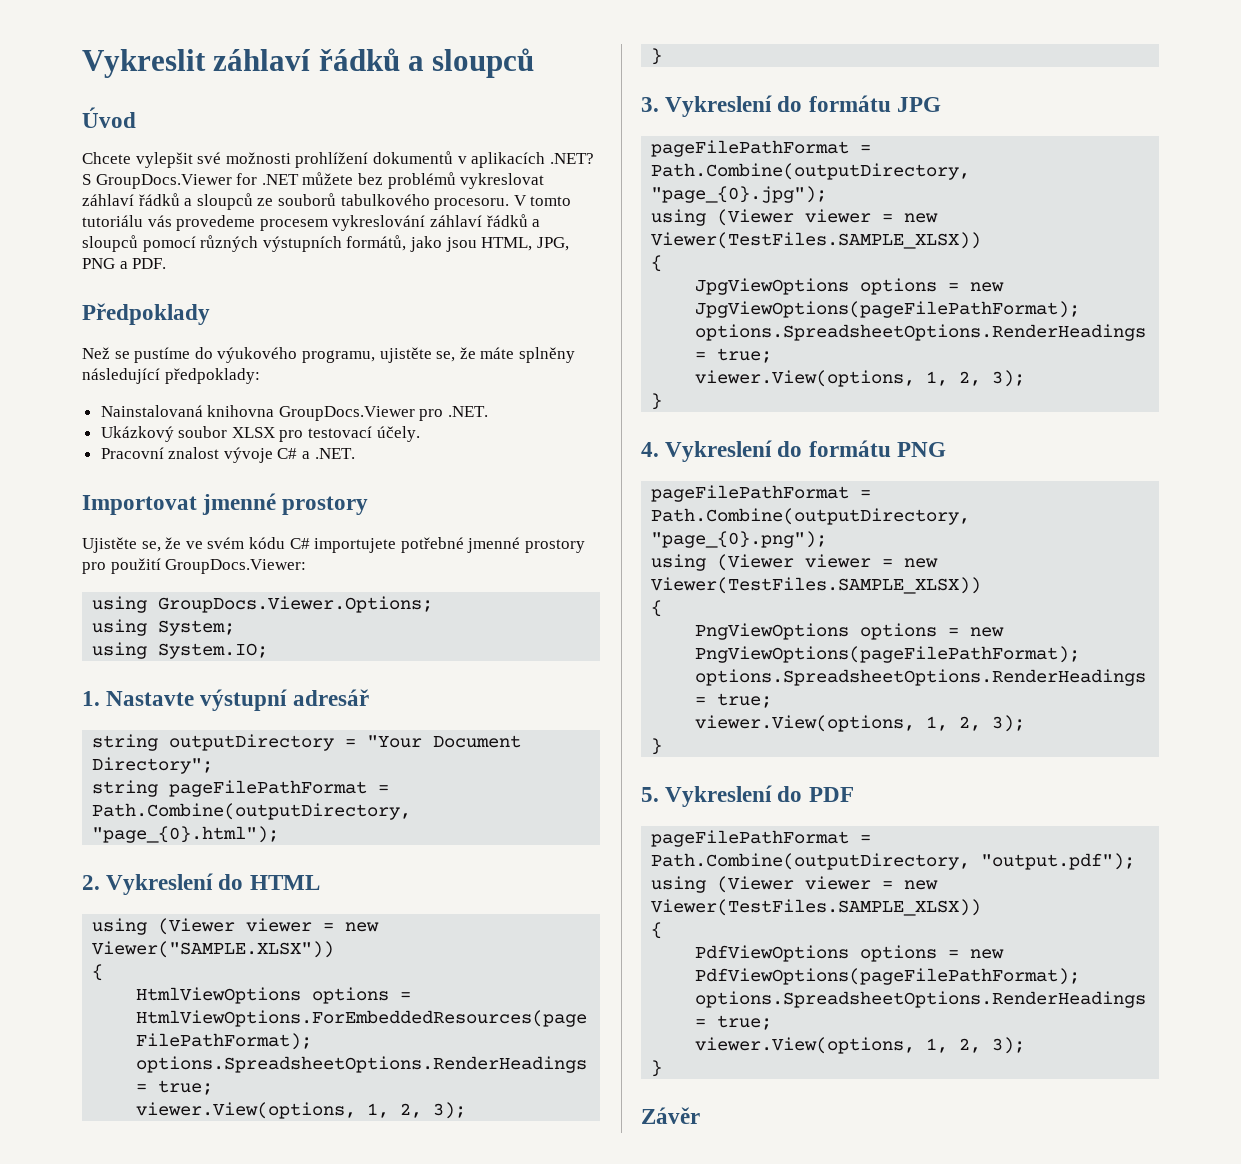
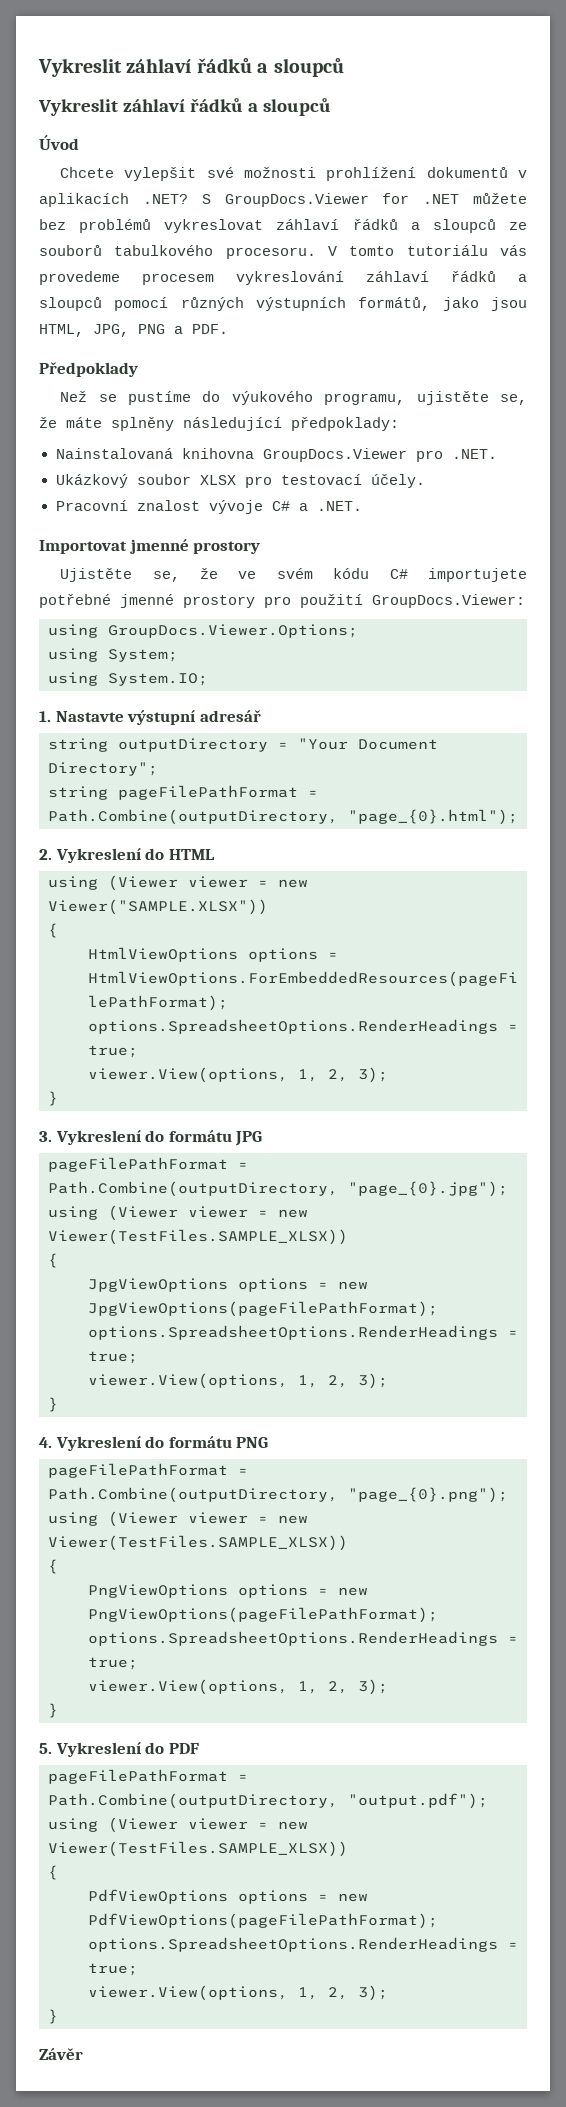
[82,48,535,78] Vykreslit záhlaví řádků a sloupců -> [38,58,344,77] [38,98,331,116] Vykreslit záhlaví řádků a sloupců // Vykreslit záhlaví řádků a sloupců

